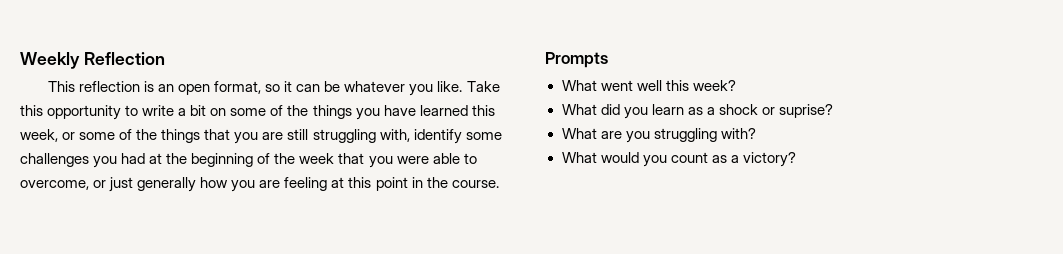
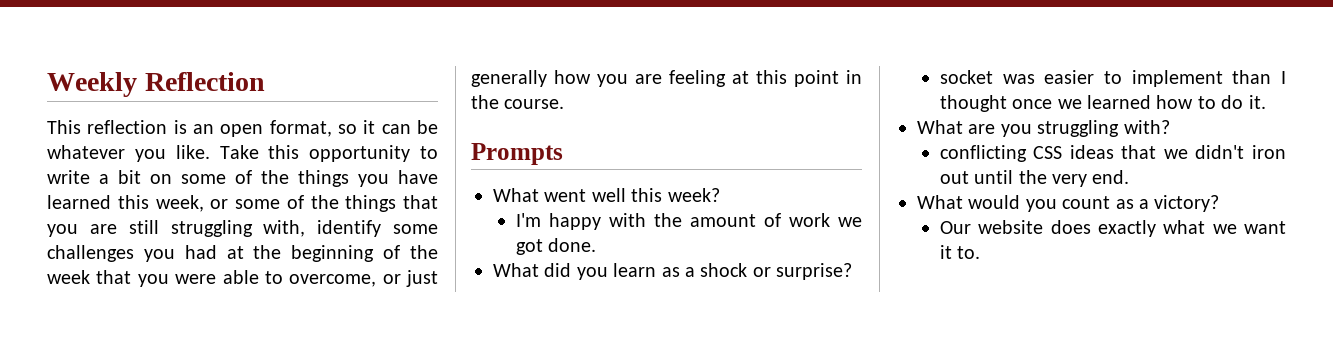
(736, 85) none -> [515,213,862,230] [515,238,597,255] // I'm happy with the amount of work we got done.
[778,104,833,118] suprise? -> [776,263,853,280] [939,70,1286,87] [939,95,1266,112] surprise? // socket was easier to implement than I thought once we learned how to do it.
(756, 133) none -> [939,145,1286,162] [939,170,1130,187] // conflicting CSS ideas that we didn't iron out until the very end.
(796, 159) none -> [939,220,1286,237] [939,245,981,259] // Our website does exactly what we want it to.

